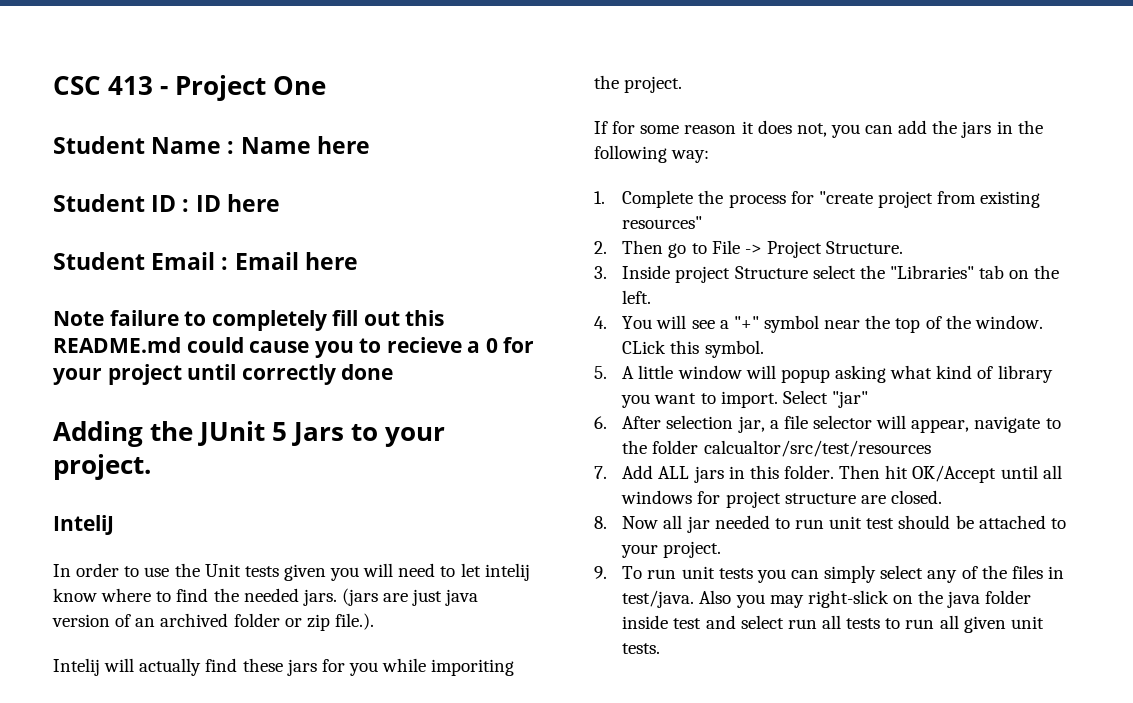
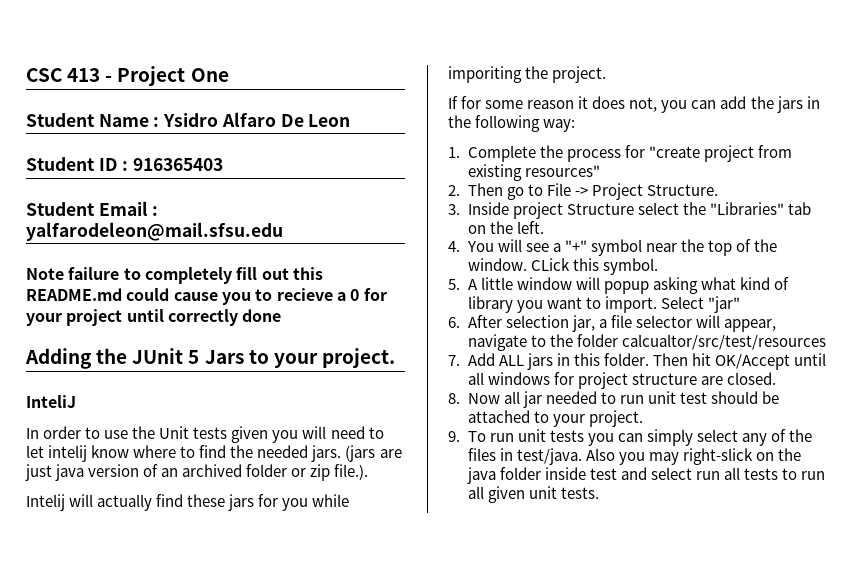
[240,136,370,154] Name here -> [163,112,351,127] Ysidro Alfaro De Leon
[195,194,280,212] ID here -> [133,158,224,171] 916365403
[234,252,358,270] Email here -> [26,222,283,241] yalfarodeleon@mail.sfsu.edu

